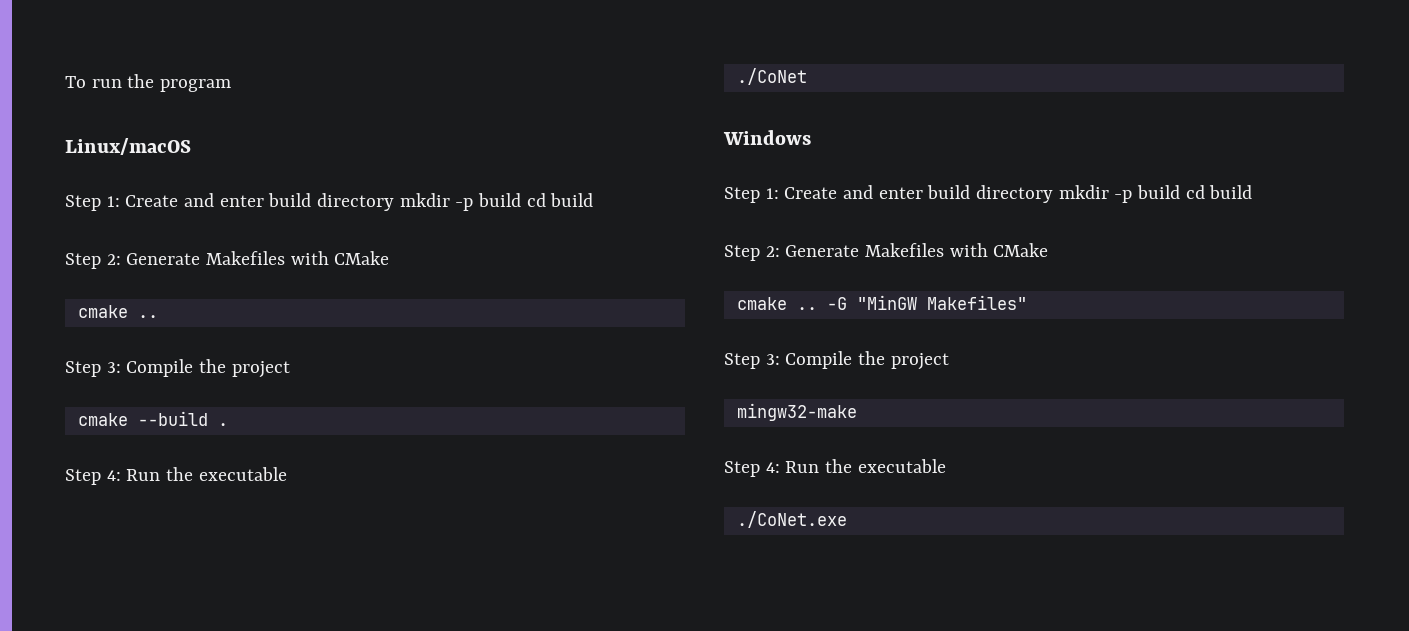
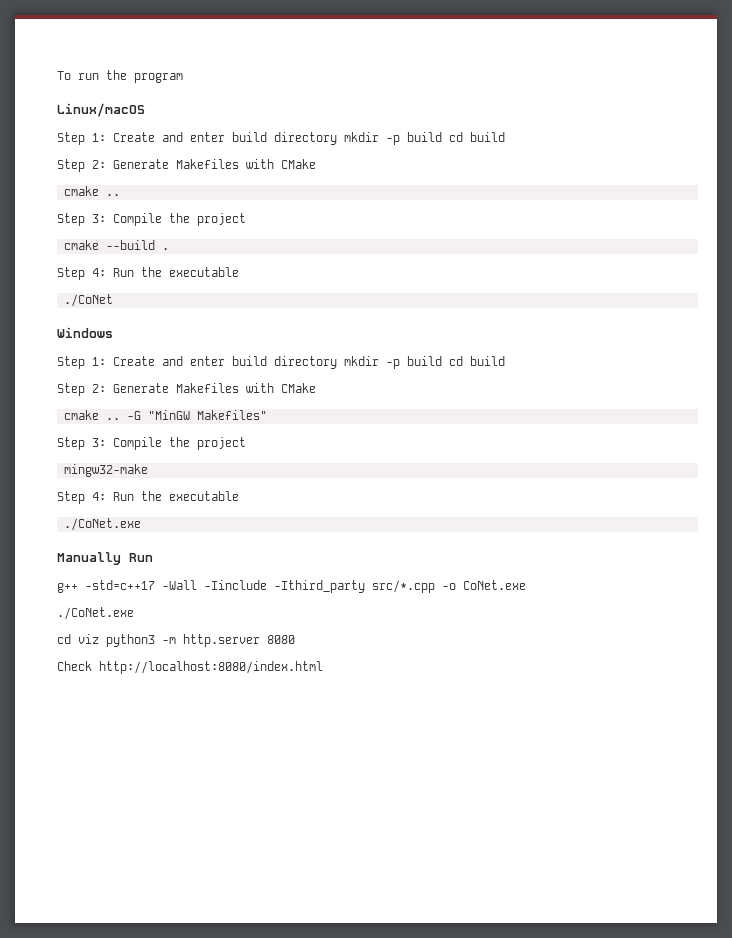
(847, 519) none -> [57,552,153,565] [57,580,526,593] [57,607,134,620] [57,634,295,647] [57,661,323,674] // Manually Run // g++ -std=c++17 -Wall -Iinclude -Ithird_party src/*.cpp -o CoNet.exe // ./CoNet.exe // cd viz python3 -m http.server 8080 // Check http://localhost:8080/index.html

